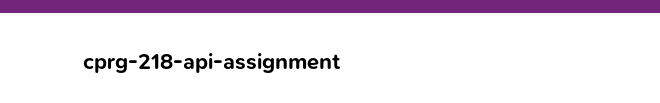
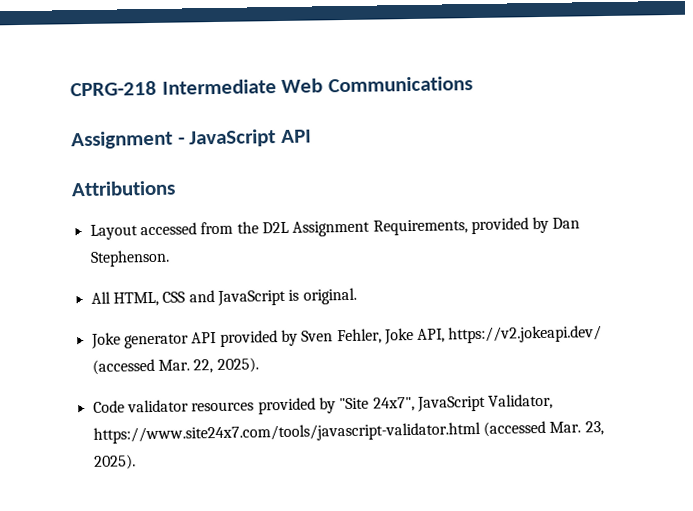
[83,53,341,73] cprg-218-api-assignment -> [70,76,474,97] [71,129,313,150] [71,180,176,197] [89,216,581,240] [89,249,170,267] [90,287,357,307] [90,325,603,349] [91,357,259,375] [92,393,554,415] [92,420,604,444] [93,454,136,470] CPRG-218 Intermediate Web Communications // Assignment - JavaScript API // Attributions // Layout accessed from the D2L Assignment Requirements, provided by Dan Stephenson. // All HTML, CSS and JavaScript is original. // Joke generator API provided by Sven Fehler, Joke API, https://v2.jokeapi.dev/ (accessed Mar. 22, 2025). // Code validator resources provided by "Site 24x7", JavaScript Validator, https://www.site24x7.com/tools/javascript-validator.html (accessed Mar. 23, 2025).

